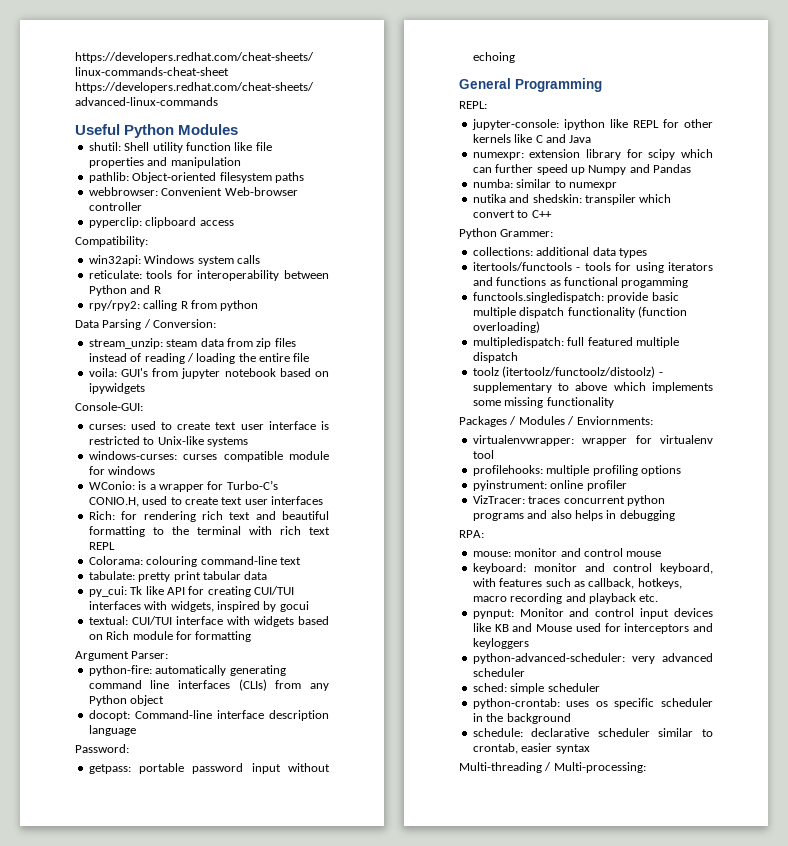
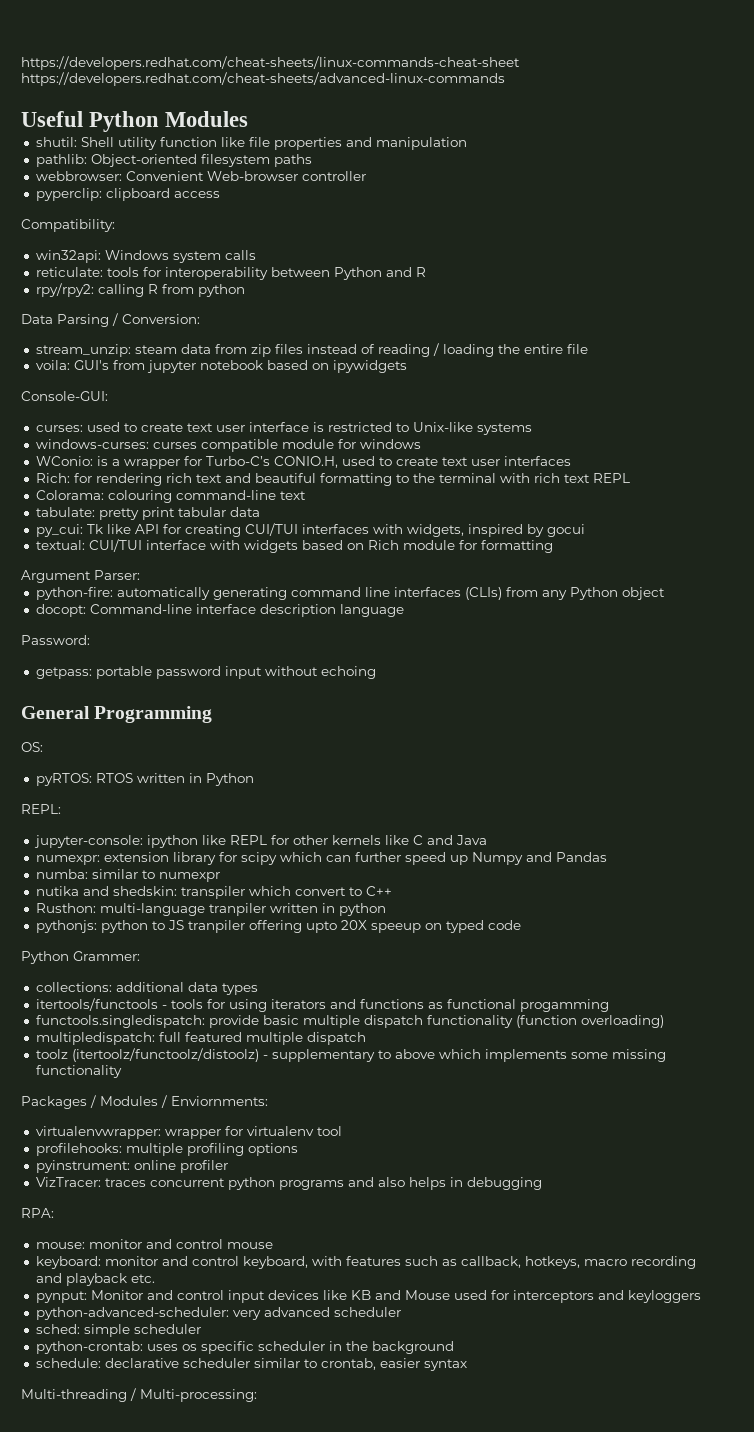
(602, 85) none -> [21,742,43,752] [35,773,254,786] // OS: // pyRTOS: RTOS written in Python
(552, 214) none -> [35,903,386,916] [35,920,521,933] // Rusthon: multi-language tranpiler written in python // pythonjs: python to JS tranpiler offering upto 20X speeup on typed code

